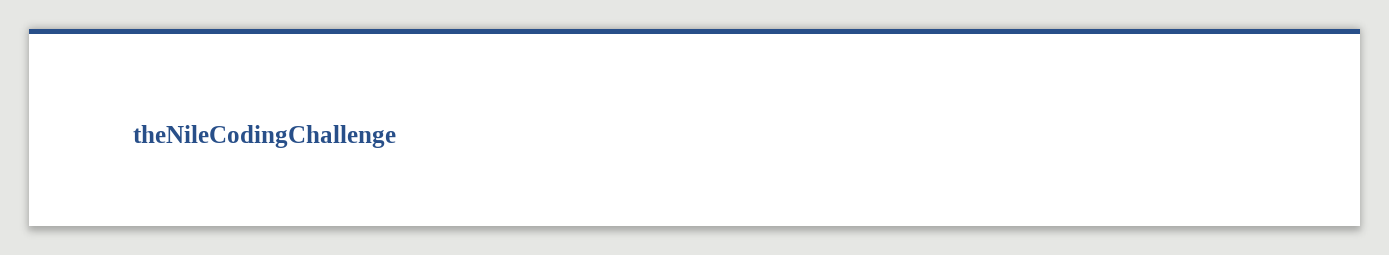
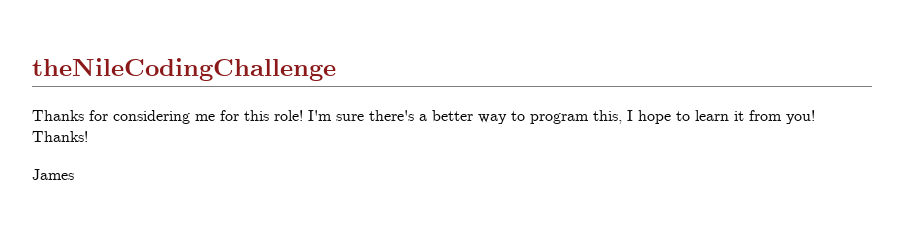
(396, 136) none -> [32,110,815,124] [32,131,88,142] [32,169,74,180] // Thanks for considering me for this role! I'm sure there's a better way to program this, I hope to learn it from you! Thanks! // James

